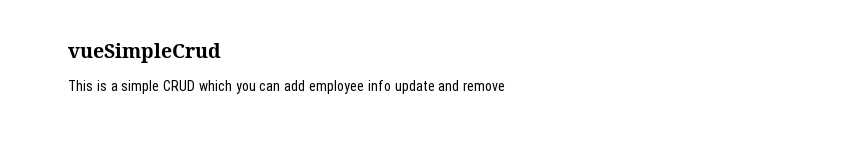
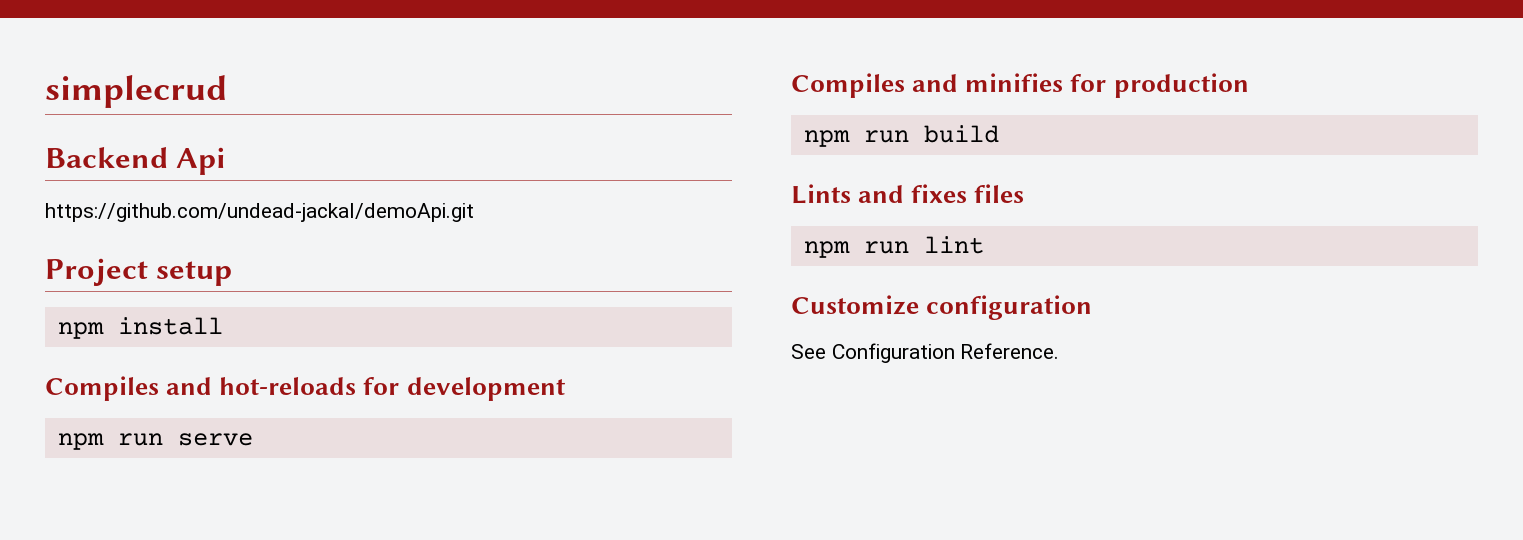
[68,43,221,63] [68,80,506,94] vueSimpleCrud // This is a simple CRUD which you can add employee info update and remove -> [45,75,227,108] [45,147,227,175] [45,203,474,222] [45,258,233,286] [57,317,223,339] [45,376,566,401] [57,433,253,450] [791,73,1249,98] [803,125,999,147] [791,184,1025,204] [803,236,984,258] [791,295,1093,320] [791,343,1060,363] simplecrud // Backend Api // https://github.com/undead-jackal/demoApi.git // Project setup // npm install // Compiles and hot-reloads for development // npm run serve // Compiles and minifies for production // npm run build // Lints and fixes files // npm run lint // Customize configuration // See Configuration Reference.

